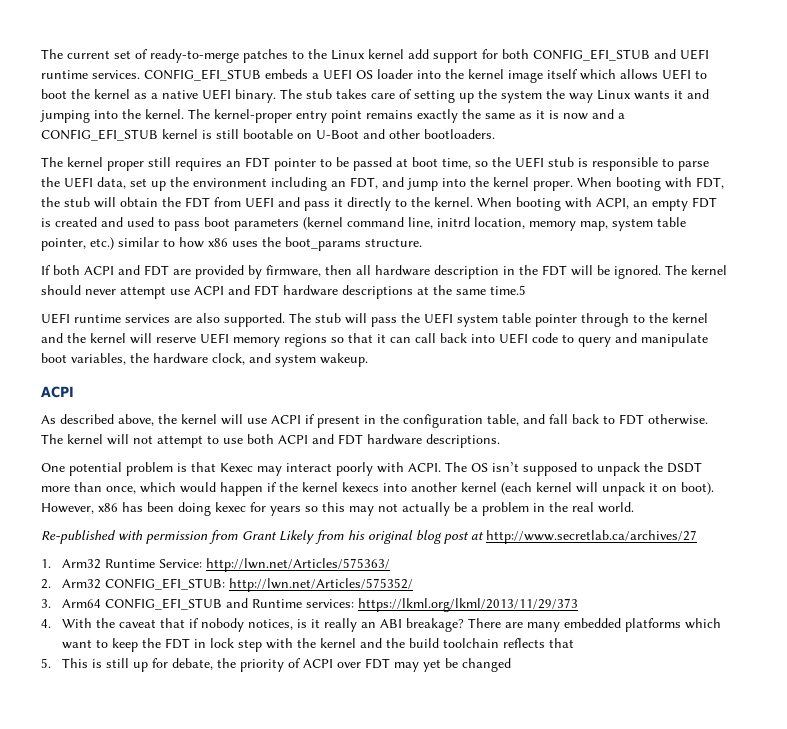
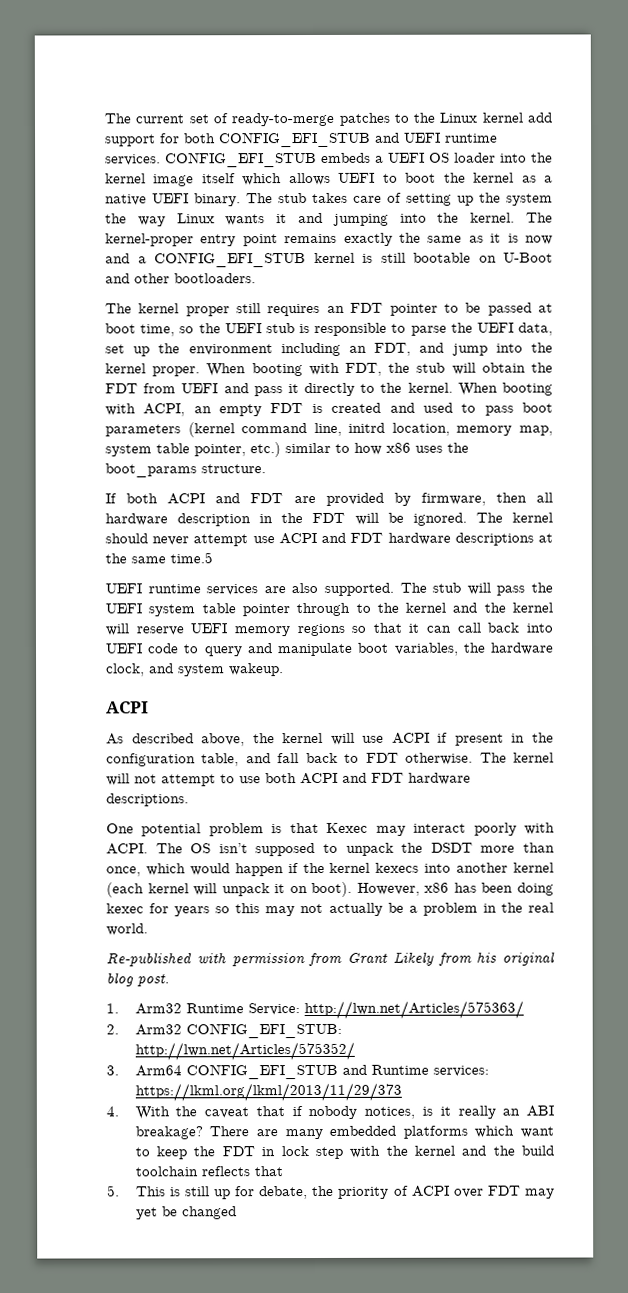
[444,530,697,544] post at http://www.secretlab.ca/archives/27 -> [137,974,170,987] post.

